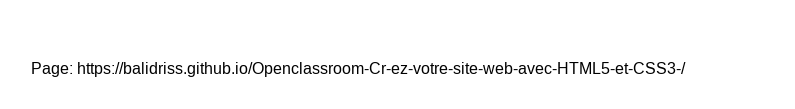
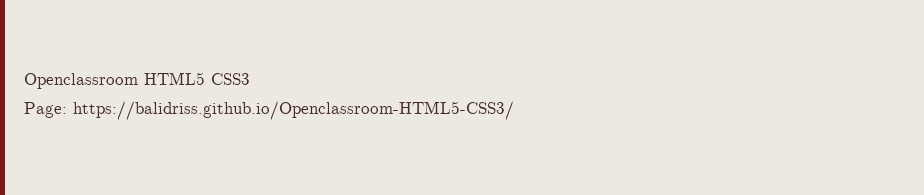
[31,62,687,77] Page: https://balidriss.github.io/Openclassroom-Cr-ez-votre-site-web-avec-HTML5-et-CSS3-/ -> [24,72,250,89] [24,101,514,120] Openclassroom HTML5 CSS3 // Page: https://balidriss.github.io/Openclassroom-HTML5-CSS3/

